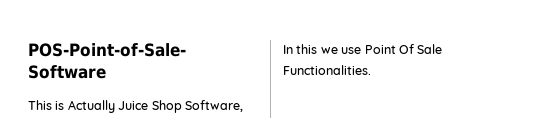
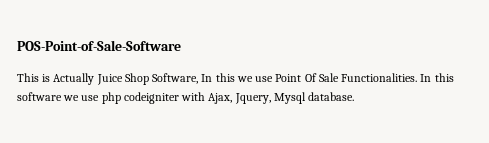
(371, 70) none -> [420,73,454,82] [17,92,355,104] In this software we use php codeigniter with Ajax, Jquery, Mysql database.

